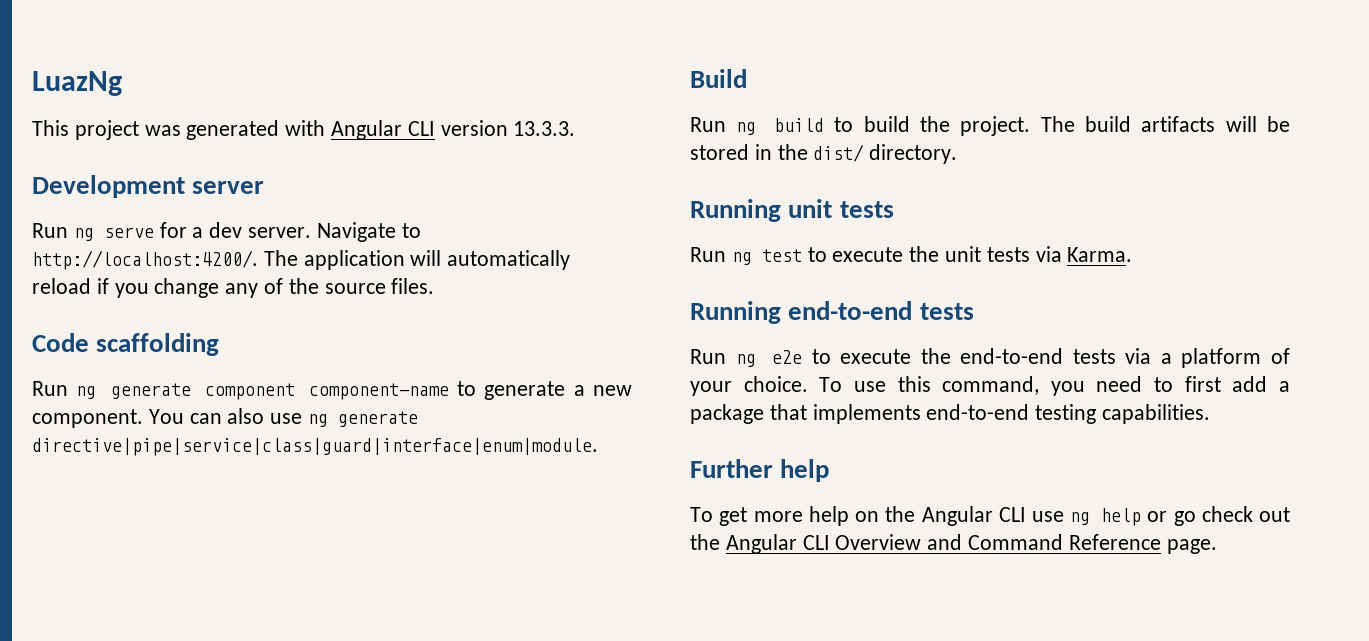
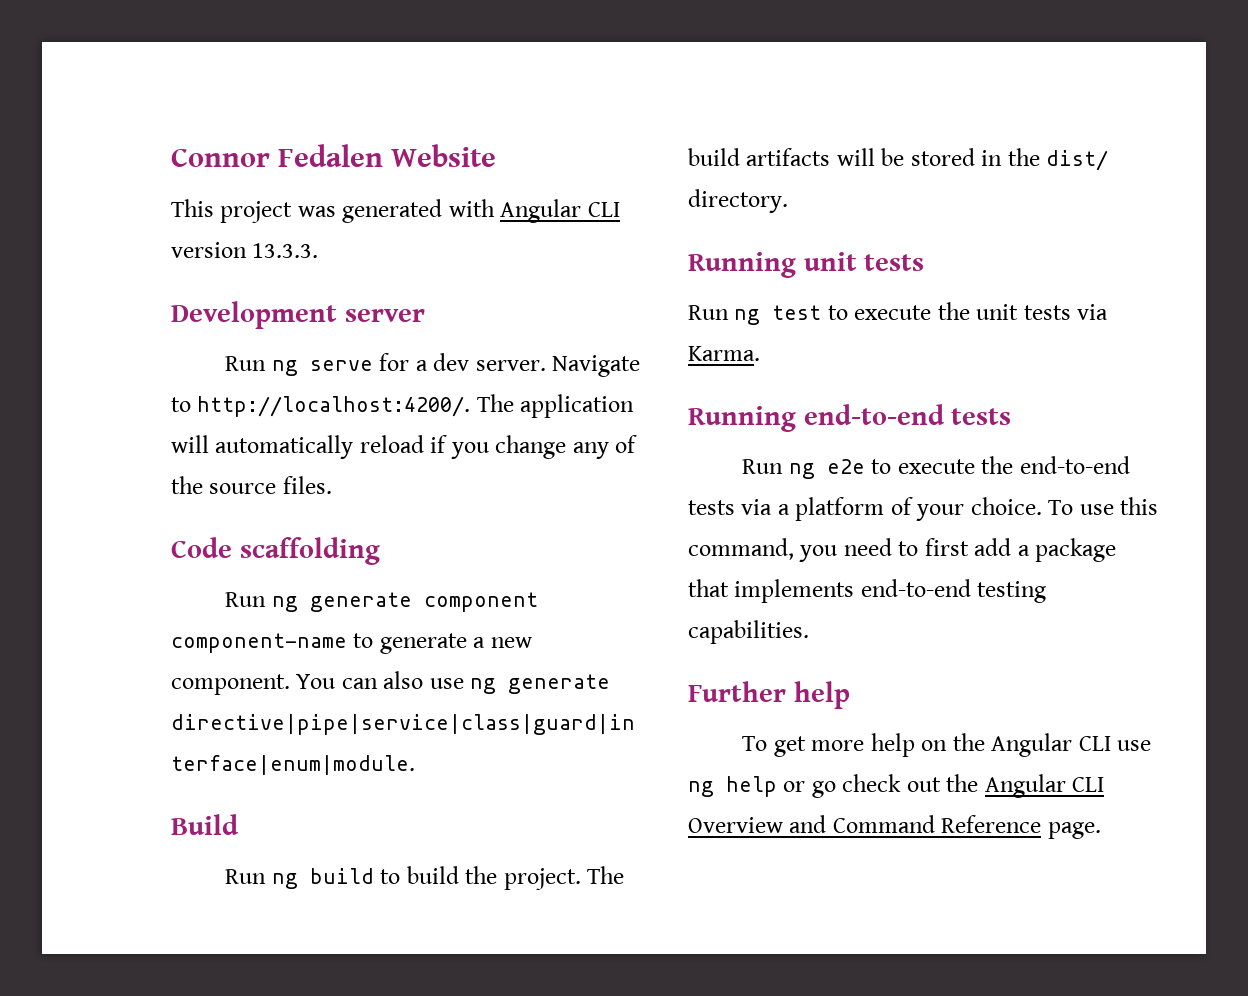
[32,71,122,96] LuazNg -> [171,144,497,167] Connor Fedalen Website

